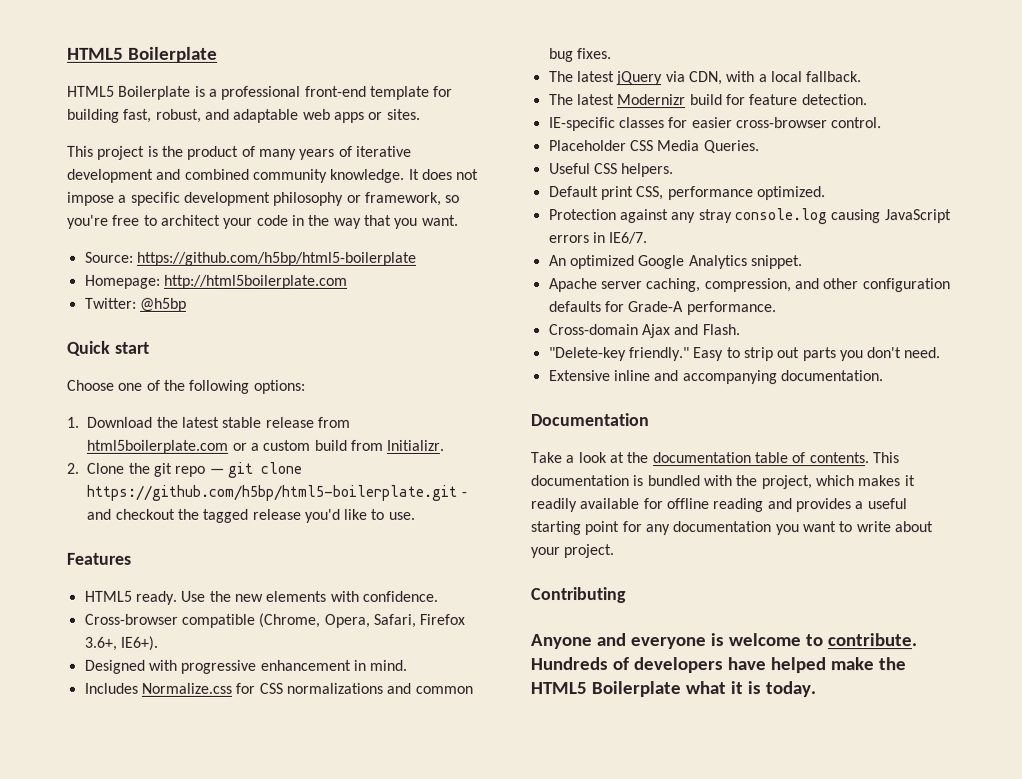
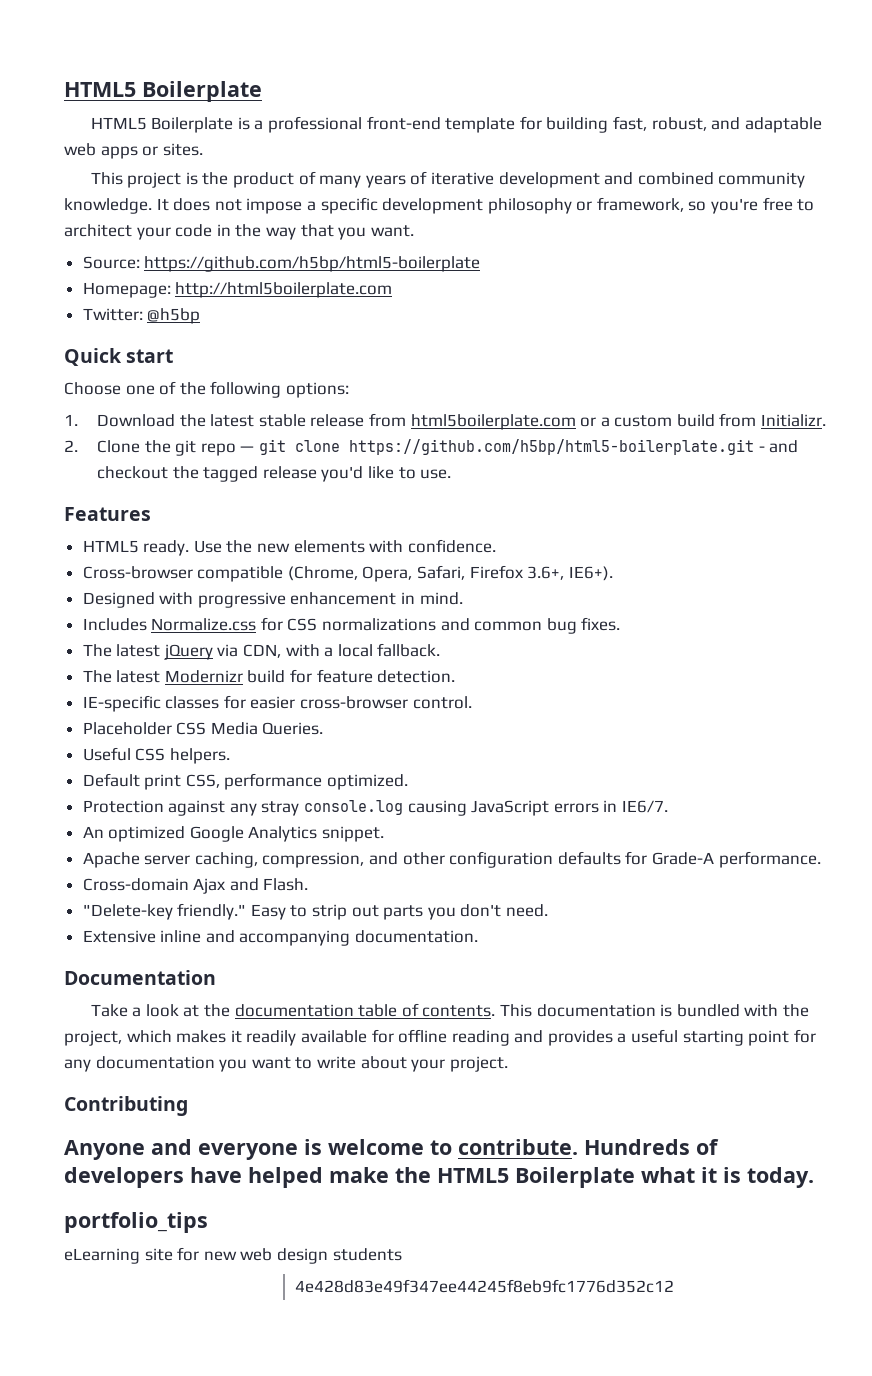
(816, 689) none -> [64,1212,208,1233] [64,1247,402,1264] [294,1279,674,1293] // portfolio_tips // eLearning site for new web design students // 4e428d83e49f347ee44245f8eb9fc1776d352c12

